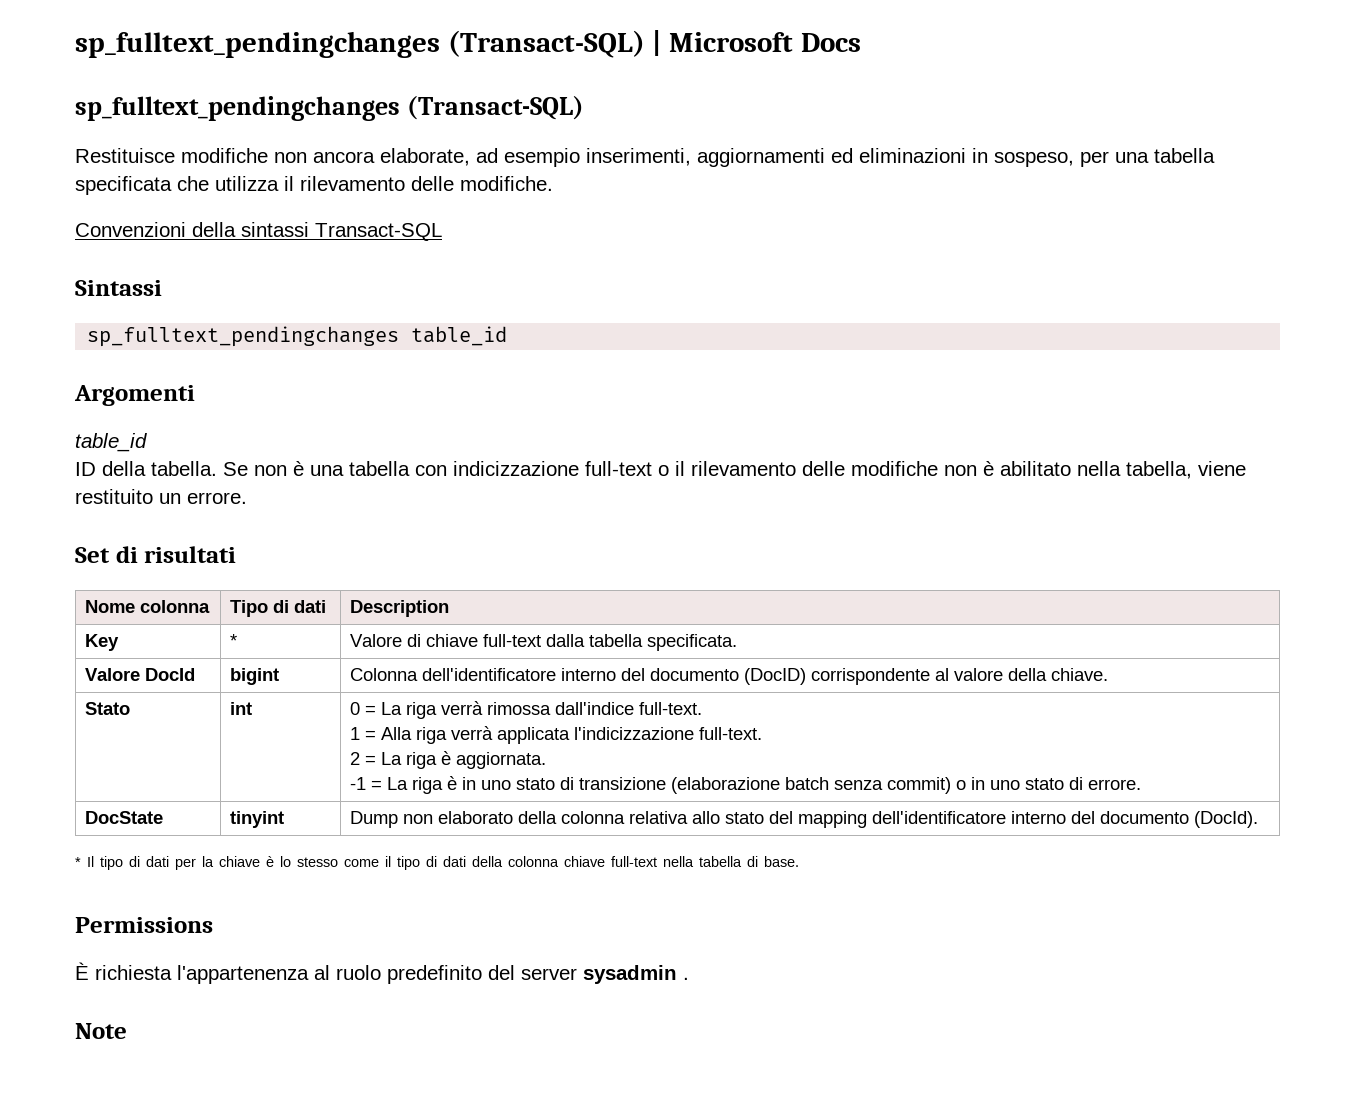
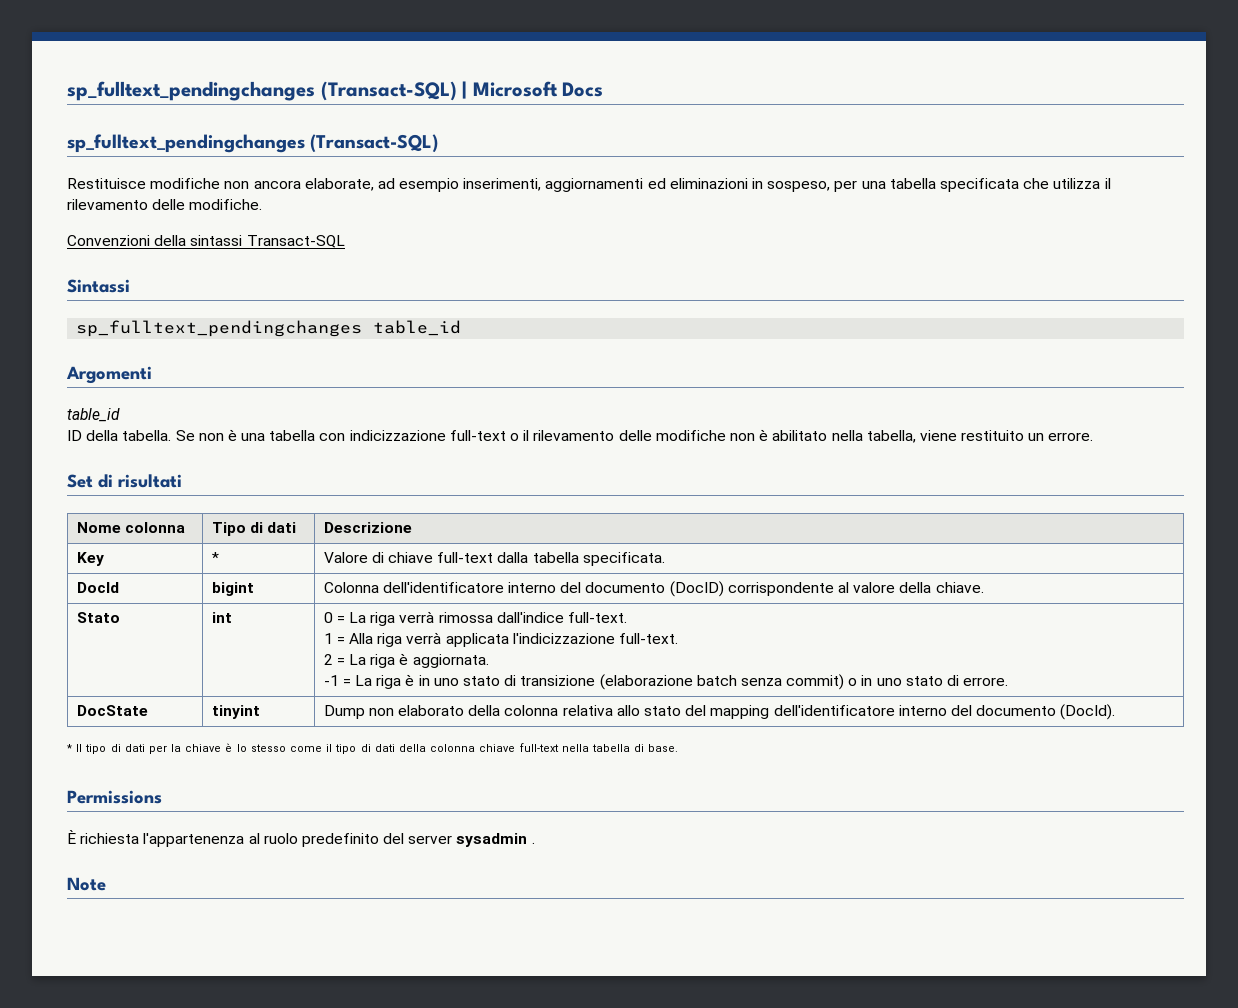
[350,600,450,617] Description -> [323,522,412,533] Descrizione
[85,668,141,681] Valore -> (665, 559) none

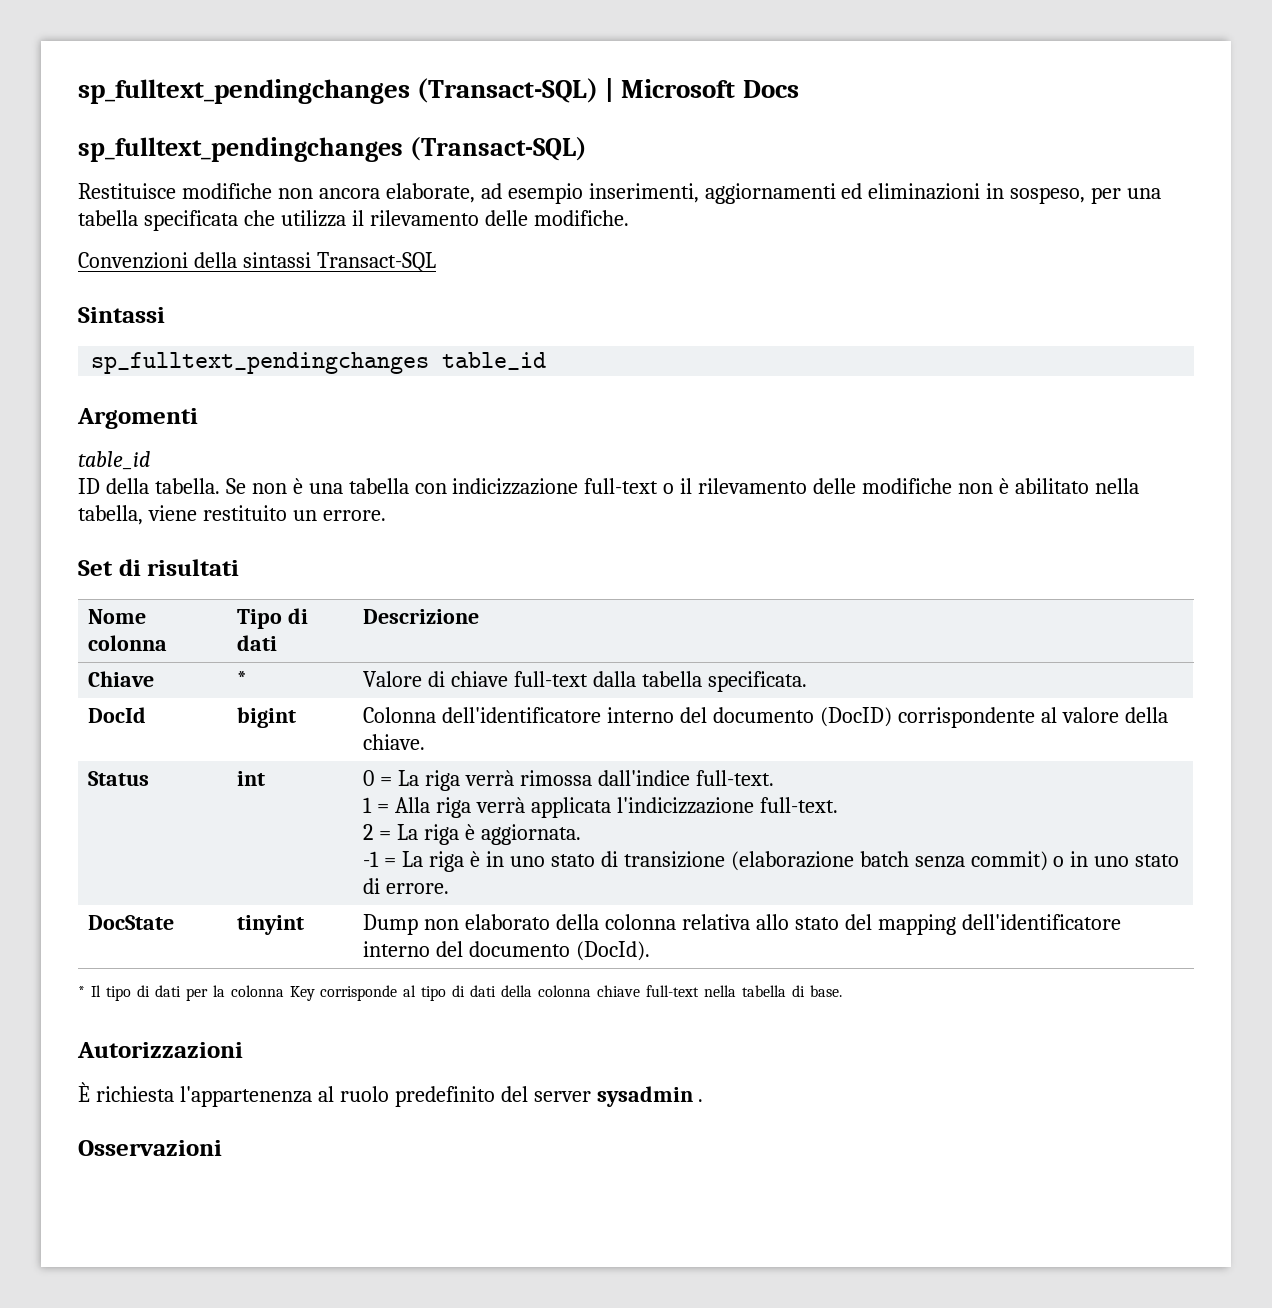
[76,552,104,566] Key -> [88,671,155,687] Chiave
[76,612,120,623] Stato -> [88,771,150,786] Status
[185,743,333,752] chiave è lo stesso come il -> [230,985,417,1001] colonna Key corrisponde al
[67,790,162,804] Permissions -> [77,1042,243,1058] Autorizzazioni
[67,877,106,891] Note -> [78,1140,222,1156] Osservazioni

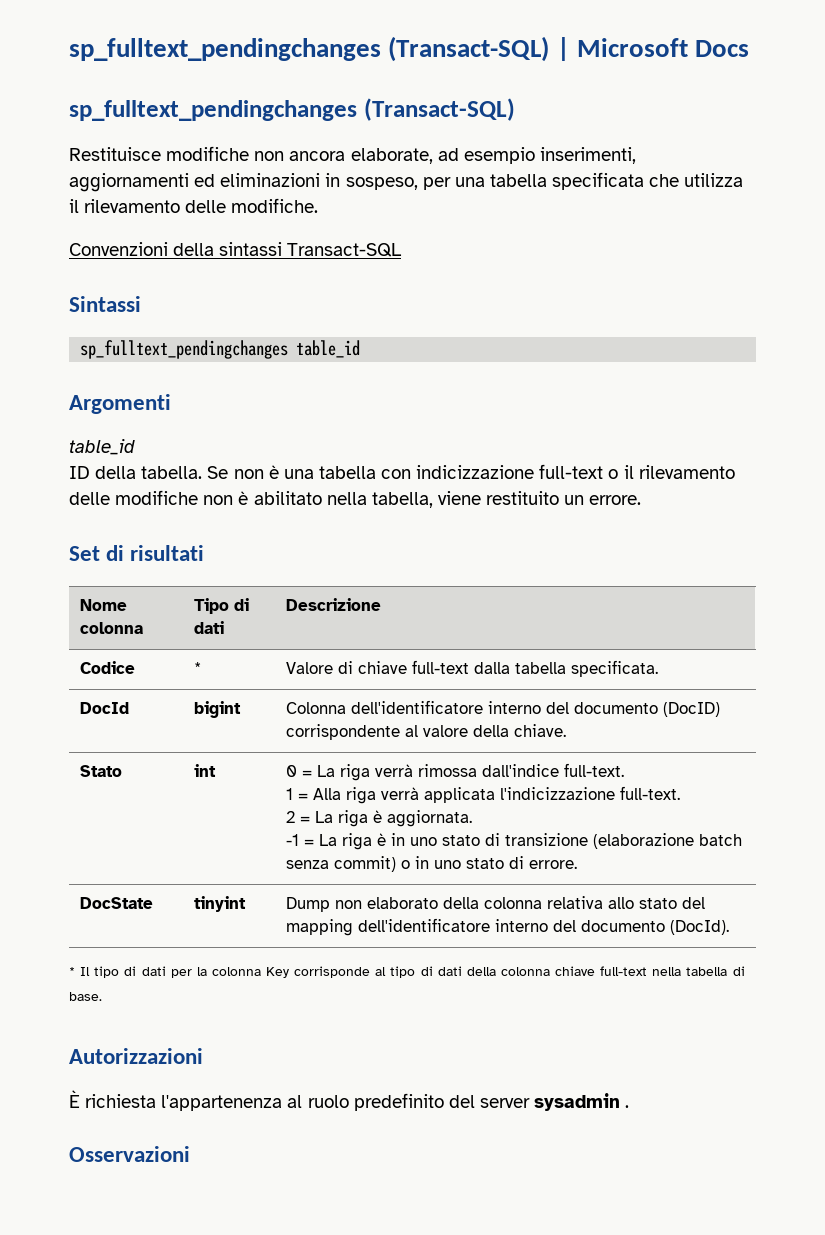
[88,671,155,687] Chiave -> [80,661,136,674] Codice
[88,771,150,786] Status -> [80,765,123,777] Stato

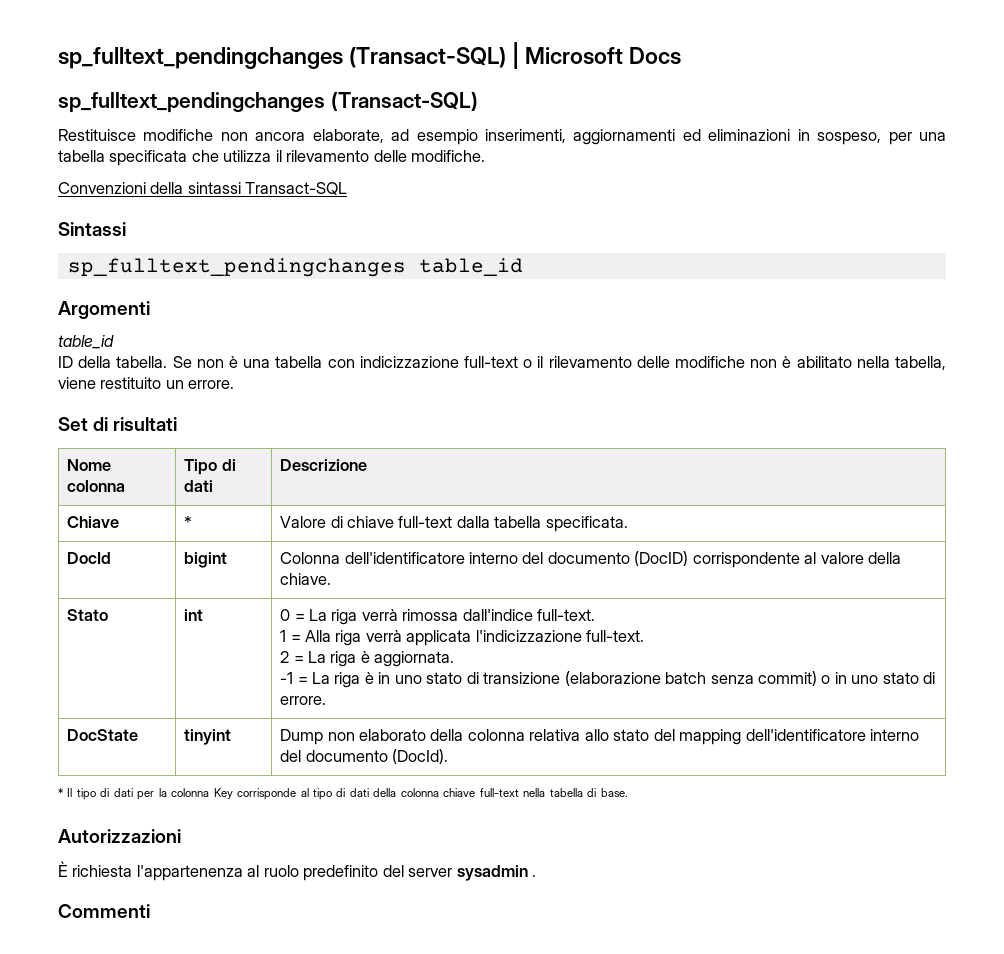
[80,661,136,674] Codice -> [67,516,120,528] Chiave
[69,1146,190,1162] Osservazioni -> [58,904,150,918] Commenti

